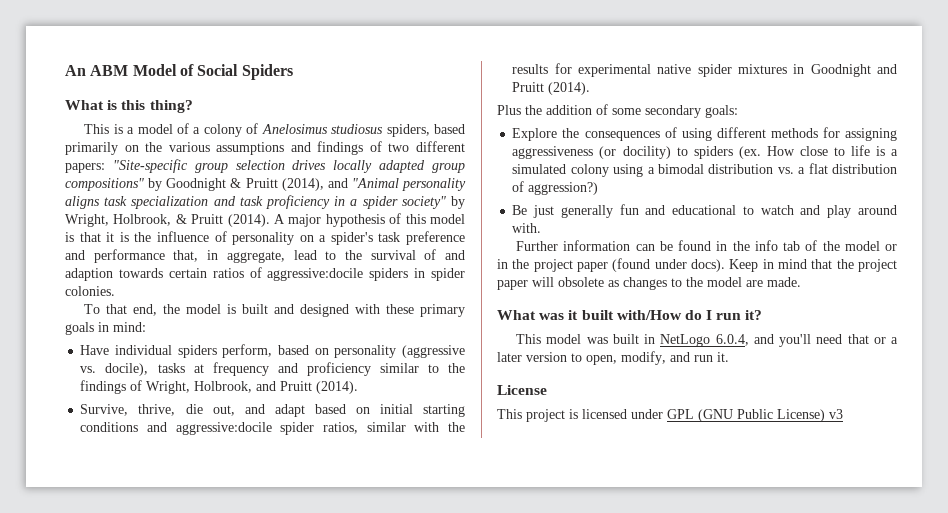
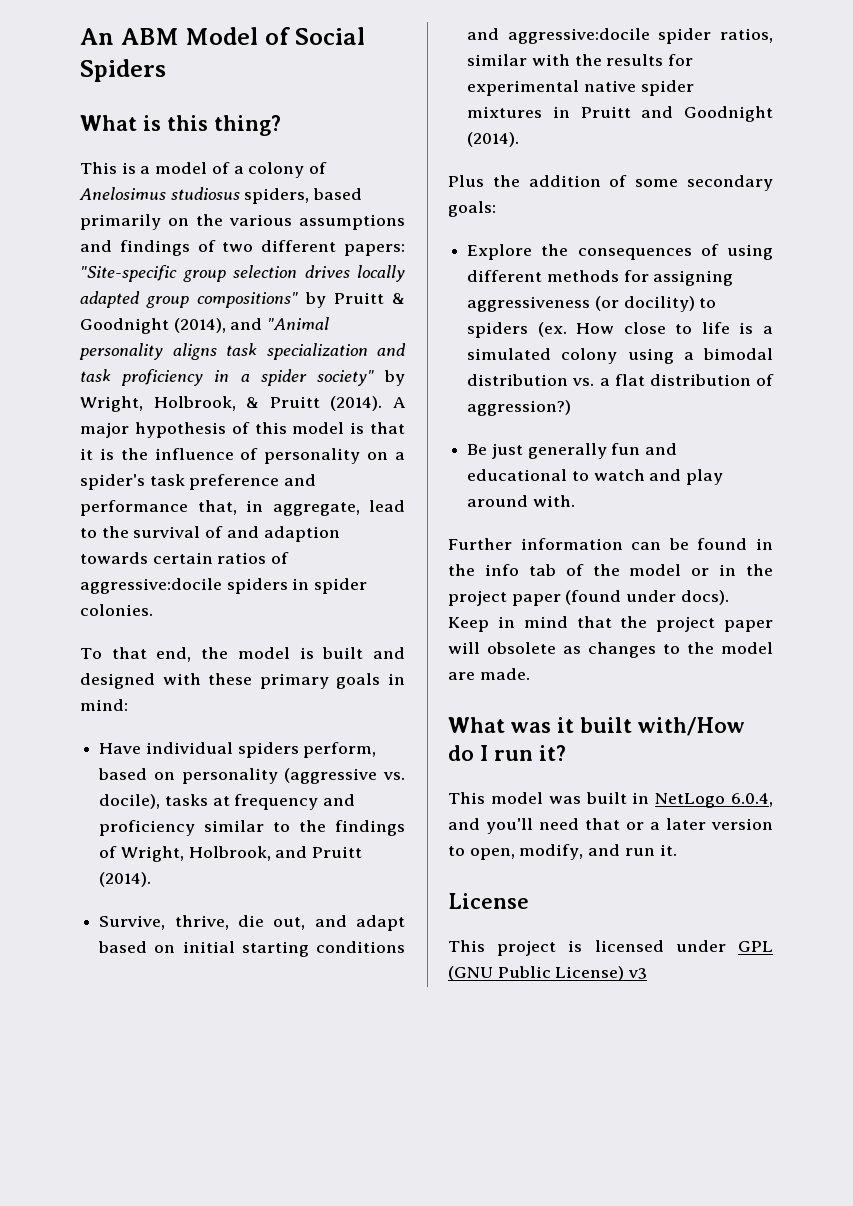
[166,178,278,191] Goodnight & Pruitt -> [334,292,405,304] [80,318,169,334] Pruitt & Goodnight
[810,64,897,77] [512,82,545,92] Goodnight and Pruitt -> [580,106,773,122] Pruitt and Goodnight

